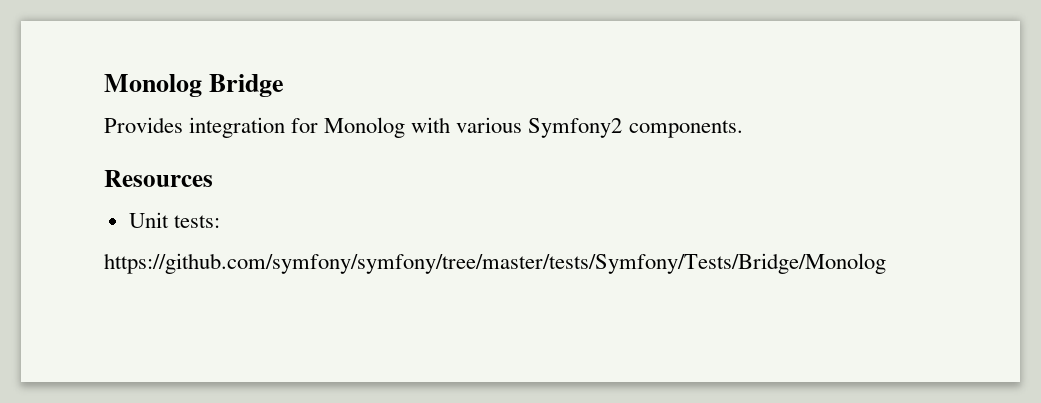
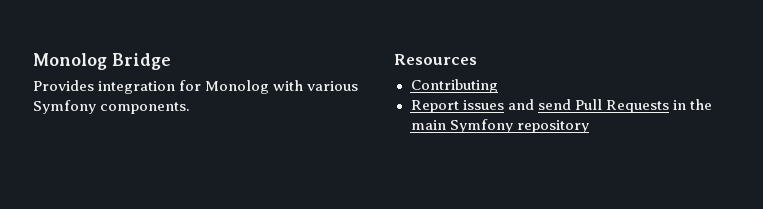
[528,118,623,138] Symfony2 -> [33,100,96,114] Symfony
[128,212,220,228] [104,253,886,274] Unit tests: // https://github.com/symfony/symfony/tree/master/tests/Symfony/Tests/Bridge/Monolog -> [410,79,498,93] [410,99,712,113] [410,119,589,133] Contributing // Report issues and send Pull Requests in the main Symfony repository

